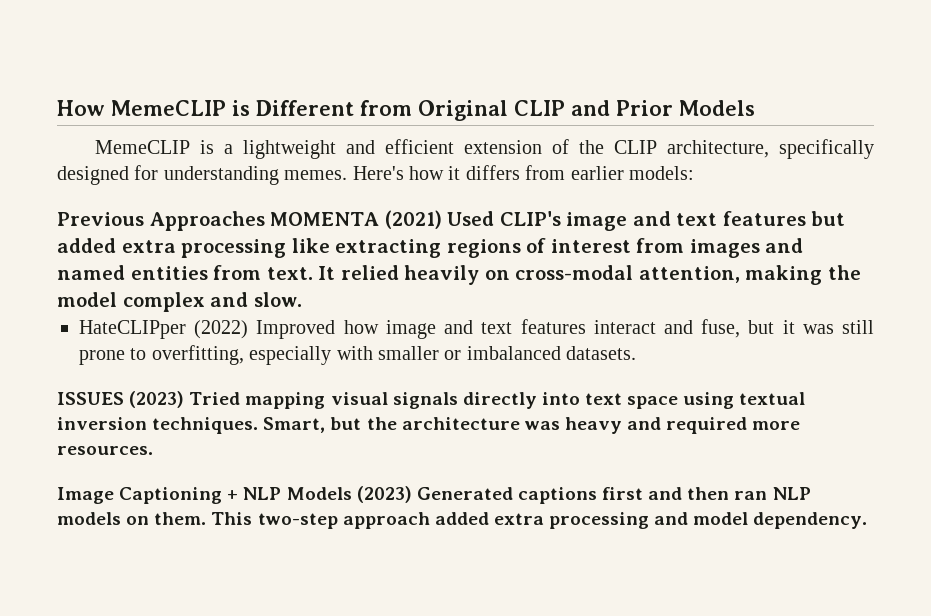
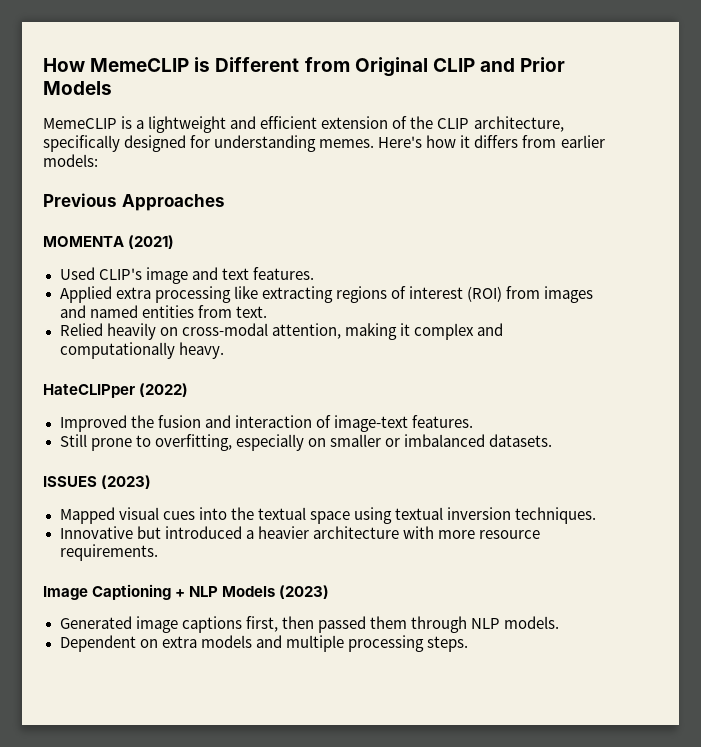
(265, 221) none -> (225, 202) //
(442, 219) none -> (175, 242) //
[722,211,846,226] [57,238,116,253] features but added -> [252,267,314,280] [59,286,112,303] features. // Applied
(631, 246) none -> [466,286,502,302] (ROI)
[318,265,399,280] It relied -> [59,323,103,336] // Relied
[827,265,861,280] [57,292,302,312] [79,319,874,339] the model complex and slow. // HateCLIPper (2022) Improved how image and text features interact and fuse, but it was still -> [399,323,503,340] [59,342,224,359] [43,383,189,398] [59,415,473,432] [59,434,87,447] it complex and computationally heavy. // HateCLIPper (2022) // Improved the fusion and interaction of image-text features. // Still
[336,346,373,360] with -> [307,438,326,447] on
[189,392,623,409] Tried mapping visual signals directly into text -> [59,507,306,524] // Mapped visual cues into the textual
[263,417,801,434] [57,446,153,455] Smart, but the architecture was heavy and required more resources. -> [59,526,540,539] [59,544,158,561] // Innovative but introduced a heavier architecture with more resource requirements.
[416,487,811,504] [57,512,868,529] Generated captions first and then ran NLP models on them. This two-step approach added extra processing and model dependency. -> [59,616,559,633] [59,635,468,652] // Generated image captions first, then passed them through NLP models. // Dependent on extra models and multiple processing steps.

